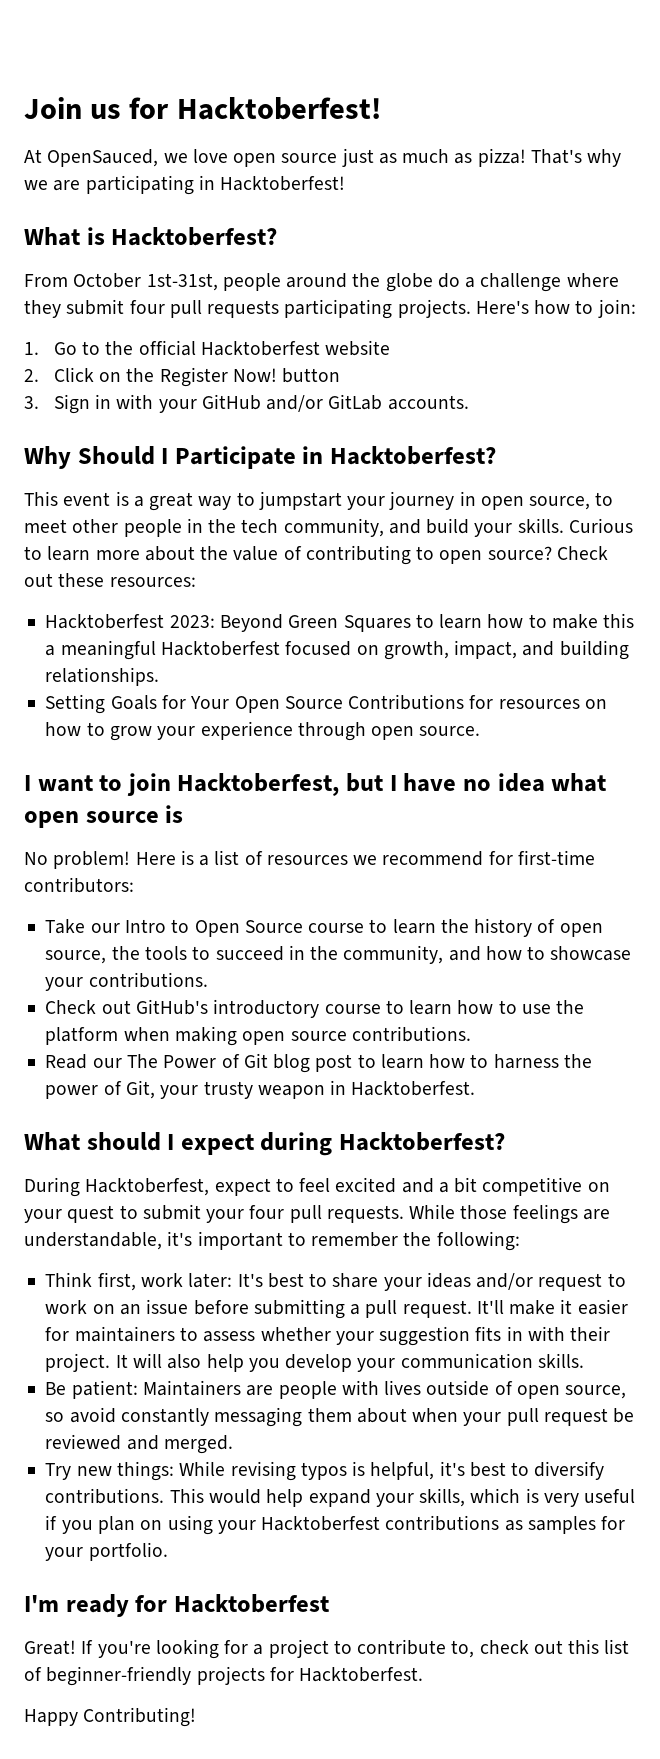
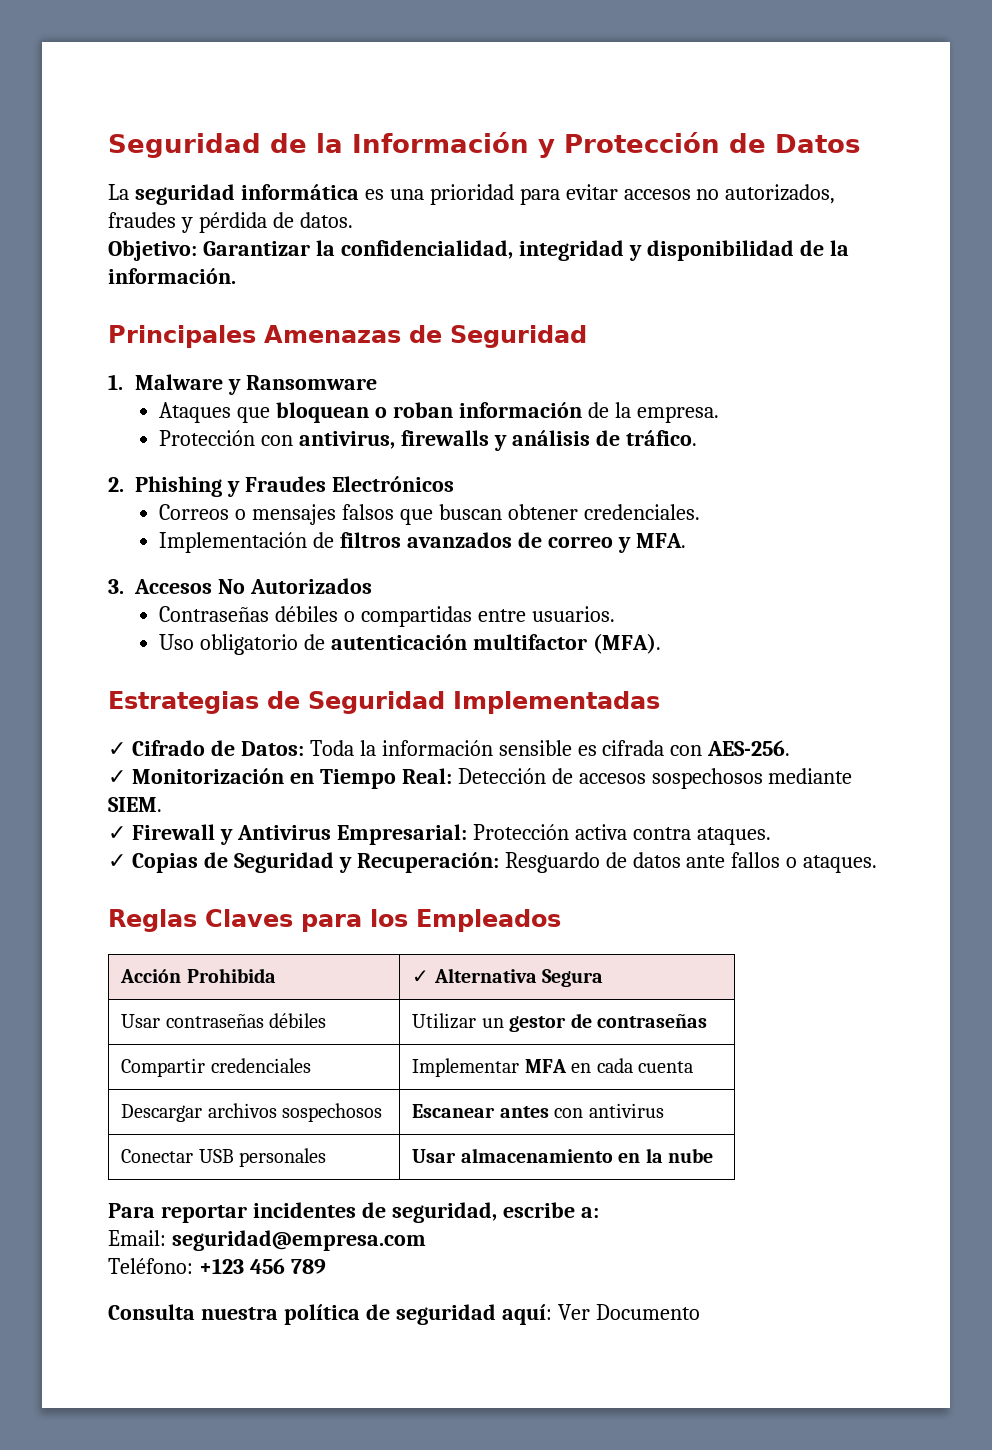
[24,97,381,120] [24,148,622,167] [24,175,346,195] [24,227,278,246] [24,273,619,292] [24,299,636,319] [24,340,391,356] [24,367,341,387] [24,394,469,414] [24,446,497,469] [24,491,614,511] [24,518,633,537] [24,545,608,565] [24,573,196,587] [45,613,635,632] [45,640,629,660] [45,667,160,686] [45,694,607,714] [45,721,481,741] [24,773,607,796] [24,805,184,828] [24,850,595,869] [24,877,134,893] [45,918,603,937] [45,945,632,964] [45,972,208,991] [45,999,585,1018] [45,1026,471,1046] [45,1053,592,1073] [45,1080,476,1099] [24,1132,506,1156] [24,1177,610,1197] [24,1204,610,1224] [24,1231,520,1251] [45,1272,626,1291] [45,1299,628,1319] [45,1326,611,1346] [45,1353,584,1372] [45,1380,627,1399] [45,1407,635,1427] [45,1434,233,1454] [45,1461,605,1481] [45,1488,636,1507] [45,1515,626,1535] [45,1542,168,1561] [24,1594,329,1617] [24,1639,630,1659] [24,1666,424,1686] [24,1707,197,1727] Join us for Hacktoberfest! // At OpenSauced, we love open source just as much as pizza! That's why we are participating in Hacktoberfest! // What is Hacktoberfest? // From October 1st-31st, people around the globe do a challenge where they submit four pull requests participating projects. Here's how to join: // 1. Go to the official Hacktoberfest website // 2. Click on the Register Now! button // 3. Sign in with your GitHub and/or GitLab accounts. // Why Should I Participate in Hacktoberfest? // This event is a great way to jumpstart your journey in open source, to meet other people in the tech community, and build your skills. Curious to learn more about the value of contributing to open source? Check out these resources: // Hacktoberfest 2023: Beyond Green Squares to learn how to make this a meaningful Hacktoberfest focused on growth, impact, and building relationships. // Setting Goals for Your Open Source Contributions for resources on how to grow your experience through open source. // I want to join Hacktoberfest, but I have no idea what open source is // No problem! Here is a list of resources we recommend for first-time contributors: // Take our Intro to Open Source course to learn the history of open source, the tools to succeed in the community, and how to showcase your contributions. // Check out GitHub's introductory course to learn how to use the platform when making open source contributions. // Read our The Power of Git blog post to learn how to harness the power of Git, your trusty weapon in Hacktoberfest. // What should I expect during Hacktoberfest? // During Hacktoberfest, expect to feel excited and a bit competitive on your quest to submit your four pull requests. While those feelings are understandable, it's important to remember the following: // Think first, work later: It's best to share your ideas and/or request to work on an issue before submitting a pull request. It'll make it easier for maintainers to assess whether your suggestion fits in with their project. It will also help you develop your communication skills. // Be patient: Maintainers are people with lives outside of open source, so avoid constantly messaging them about when your pull request be reviewed and merged. // Try new things: While revising typos is helpful, it's best to diversify contributions. This would help expand your skills, which is very useful if you plan on using your Hacktoberfest contributions as samples for your portfolio. // I'm ready for Hacktoberfest // Great! If you're looking for a project to contribute to, check out this list of beginner-friendly projects for Hacktoberfest. // Happy Contributing! -> [108,132,860,158] [108,184,836,205] [108,212,353,233] [108,240,849,261] [108,268,236,284] [108,325,587,348] [108,374,377,395] [159,402,719,423] [159,430,697,451] [108,476,454,497] [159,504,700,525] [159,532,686,553] [108,578,372,594] [159,606,616,627] [159,633,662,655] [108,691,660,714] [108,740,791,756] [108,768,853,789] [108,797,162,812] [108,824,771,845] [108,852,878,873] [108,909,561,932] [120,968,276,983] [412,968,604,987] [121,1013,327,1028] [412,1013,707,1032] [121,1058,311,1077] [412,1058,693,1077] [121,1103,383,1122] [412,1103,664,1118] [121,1148,327,1167] [412,1148,713,1163] [108,1202,599,1223] [108,1230,426,1251] [108,1258,326,1274] [108,1304,700,1325] Seguridad de la Información y Protección de Datos // La seguridad informática es una prioridad para evitar accesos no autorizados, fraudes y pérdida de datos. // Objetivo: Garantizar la confidencialidad, integridad y disponibilidad de la información. // Principales Amenazas de Seguridad // 1. Malware y Ransomware // Ataques que bloquean o roban información de la empresa. // Protección con antivirus, firewalls y análisis de tráfico. // 2. Phishing y Fraudes Electrónicos // Correos o mensajes falsos que buscan obtener credenciales. // Implementación de filtros avanzados de correo y MFA. // 3. Accesos No Autorizados // Contraseñas débiles o compartidas entre usuarios. // Uso obligatorio de autenticación multifactor (MFA). // Estrategias de Seguridad Implementadas // ✓ Cifrado de Datos: Toda la información sensible es cifrada con AES-256. // ✓ Monitorización en Tiempo Real: Detección de accesos sospechosos mediante SIEM. // ✓ Firewall y Antivirus Empresarial: Protección activa contra ataques. // ✓ Copias de Seguridad y Recuperación: Resguardo de datos ante fallos o ataques. // Reglas Claves para los Empleados // Acción Prohibida | ✓ Alternativa Segura // Usar contraseñas débiles | Utilizar un gestor de contraseñas // Compartir credenciales | Implementar MFA en cada cuenta // Descargar archivos sospechosos | Escanear antes con antivirus // Conectar USB personales | Usar almacenamiento en la nube // Para reportar incidentes de seguridad, escribe a: // Email: seguridad@empresa.com // Teléfono: +123 456 789 // Consulta nuestra política de seguridad aquí: Ver Documento

